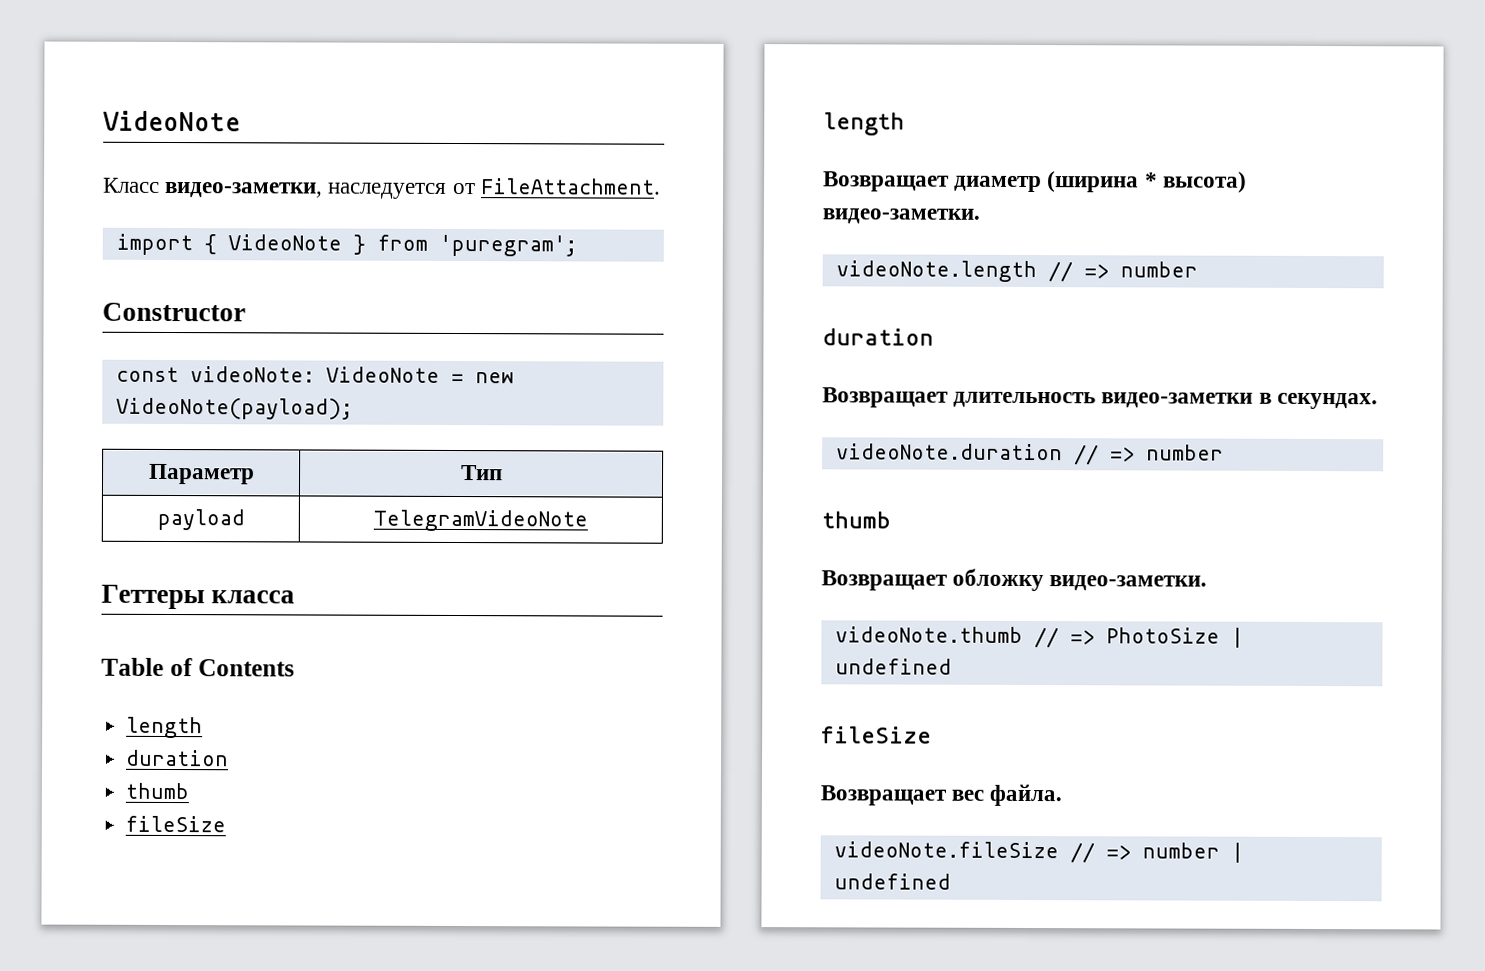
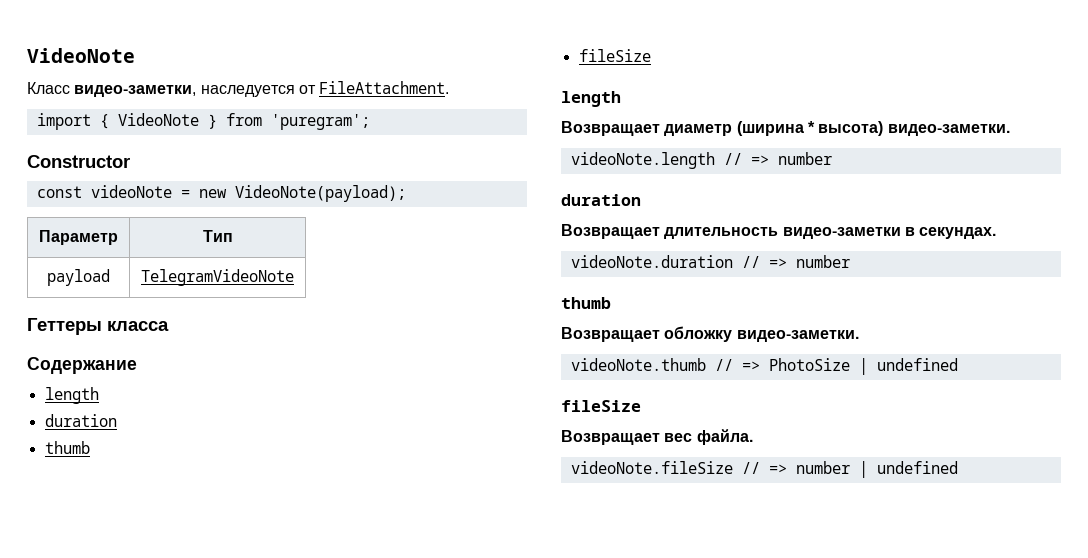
[189,366,440,383] videoNote: VideoNote -> [90,185,172,198] videoNote
[101,657,295,677] Table of Contents -> [27,357,137,374] Содержание

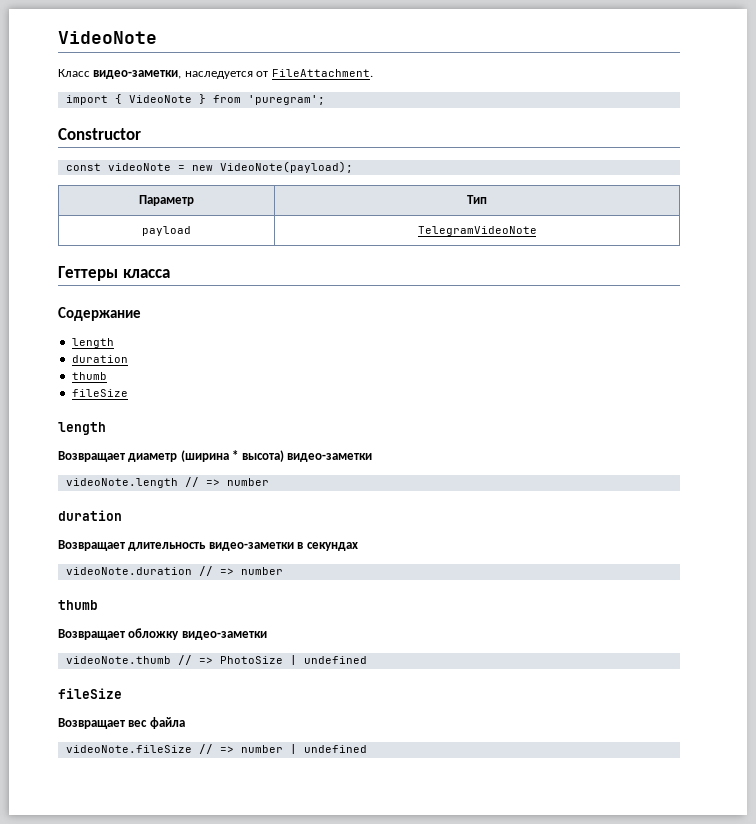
[887,124,1010,136] видео-заметки. -> [286,453,372,462] видео-заметки
[919,227,997,239] секундах. -> [306,542,358,551] секундах
[736,330,859,342] видео-заметки. -> [181,631,267,640] видео-заметки
[696,429,753,445] файла. -> [149,717,185,729] файла

